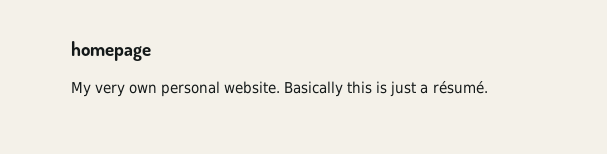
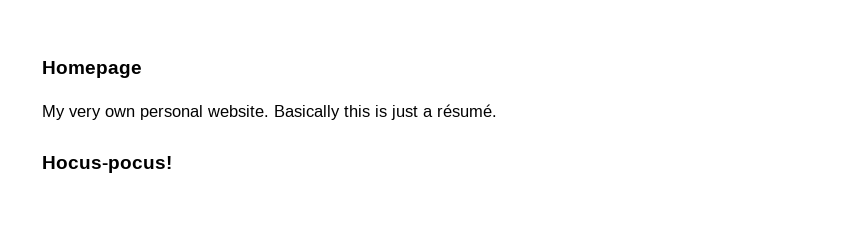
[71,41,151,61] homepage -> [42,61,142,78] Homepage
(488, 87) none -> [42,156,172,173] // Hocus-pocus!

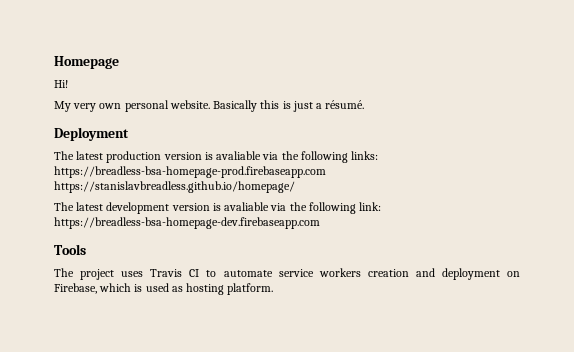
(142, 69) none -> [54,80,68,88] // Hi!
[42,156,172,173] Hocus-pocus! -> [54,127,129,141] [54,151,379,163] [54,166,326,178] [54,181,295,193] [54,202,382,214] [54,217,320,229] [54,244,86,255] [54,268,520,280] [54,283,274,295] Deployment // The latest production version is avaliable via the following links: https://breadless-bsa-homepage-prod.firebaseapp.com https://stanislavbreadless.github.io/homepage/ // The latest development version is avaliable via the following link: https://breadless-bsa-homepage-dev.firebaseapp.com // Tools // The project uses Travis CI to automate service workers creation and deployment on Firebase, which is used as hosting platform.

